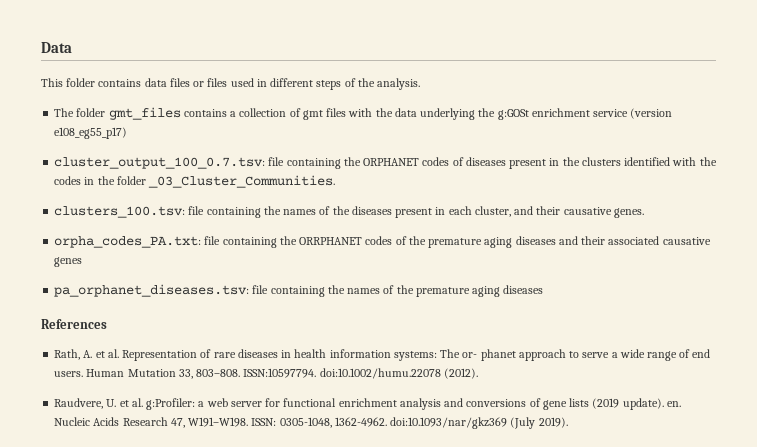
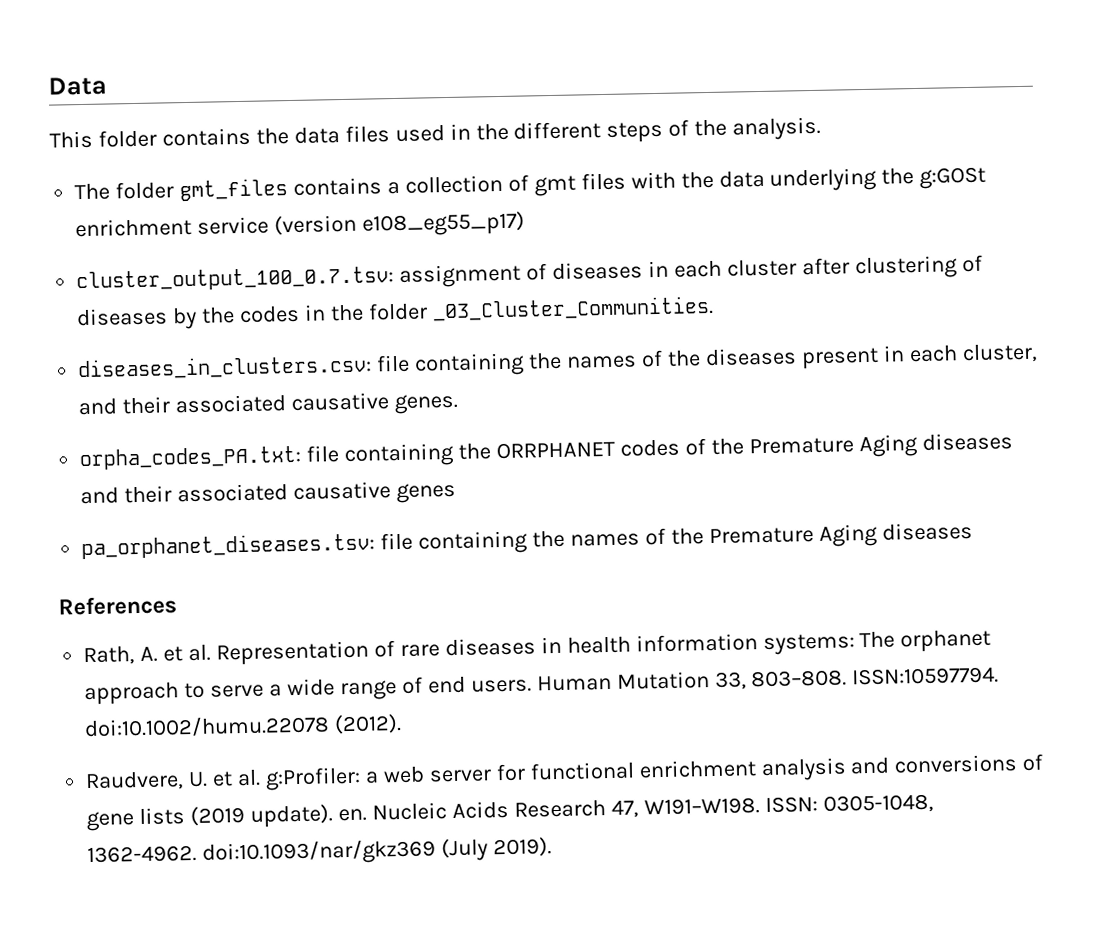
(142, 83) none -> [255,128,289,145] the
[193,78,228,87] or files -> (390, 134) none
(267, 83) none -> [475,123,509,141] the
[268,157,697,169] file containing the ORPHANET codes of diseases present in the clusters identified with -> [399,254,983,288] [76,307,198,330] assignment of diseases in each cluster after clustering of diseases by
[54,206,186,218] clusters_100.tsv: -> [77,354,373,381] diseases_in_clusters.csv:
(561, 210) none -> [175,394,287,414] associated
[428,237,513,248] premature aging -> [748,434,918,458] Premature Aging
[415,286,501,297] premature aging -> [708,523,878,547] Premature Aging
[462,349,516,361] or- phanet -> [900,629,992,653] orphanet

